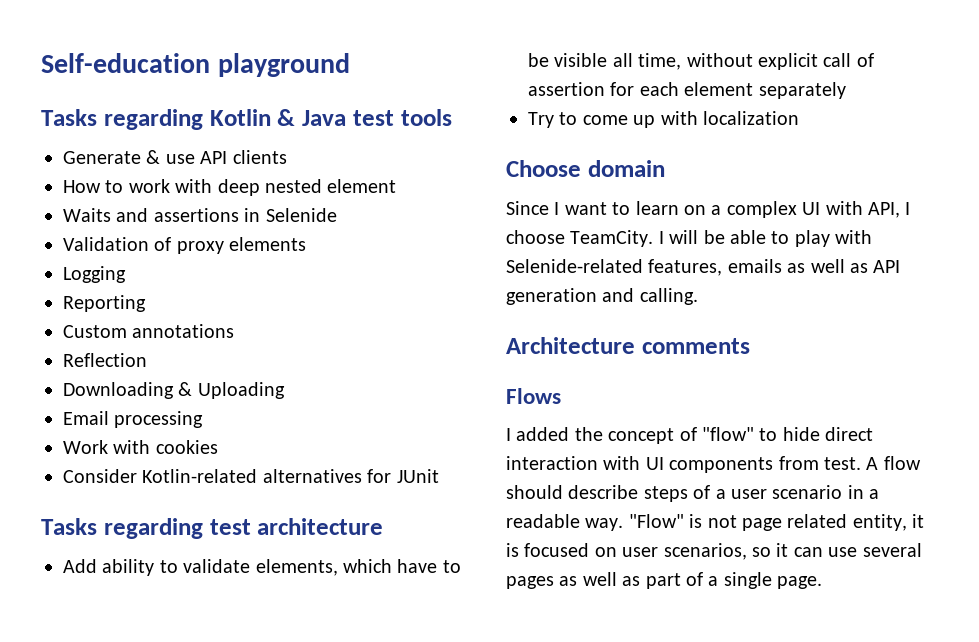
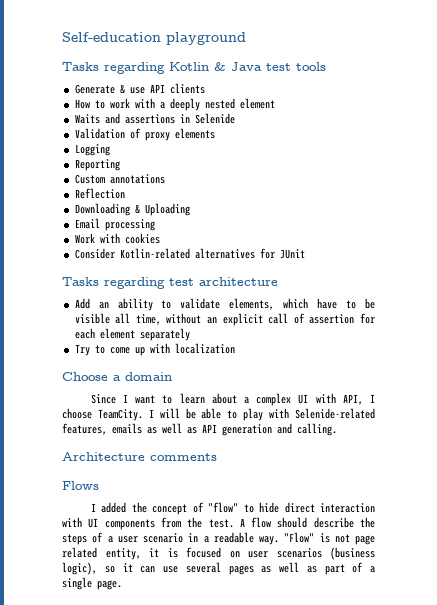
[217,179,260,196] deep -> [159,98,200,111] a deeply
(97, 566) none -> [98,302,109,309] an
(753, 60) none -> [207,317,218,324] an
(581, 168) none -> [113,375,121,381] a
[684,205,706,215] on -> [211,393,237,404] about
(819, 463) none -> [187,517,203,528] the
(639, 492) none -> [360,517,376,528] the
[663,543,747,560] scenarios, -> [276,547,375,560] [62,562,97,575] scenarios (business logic),

